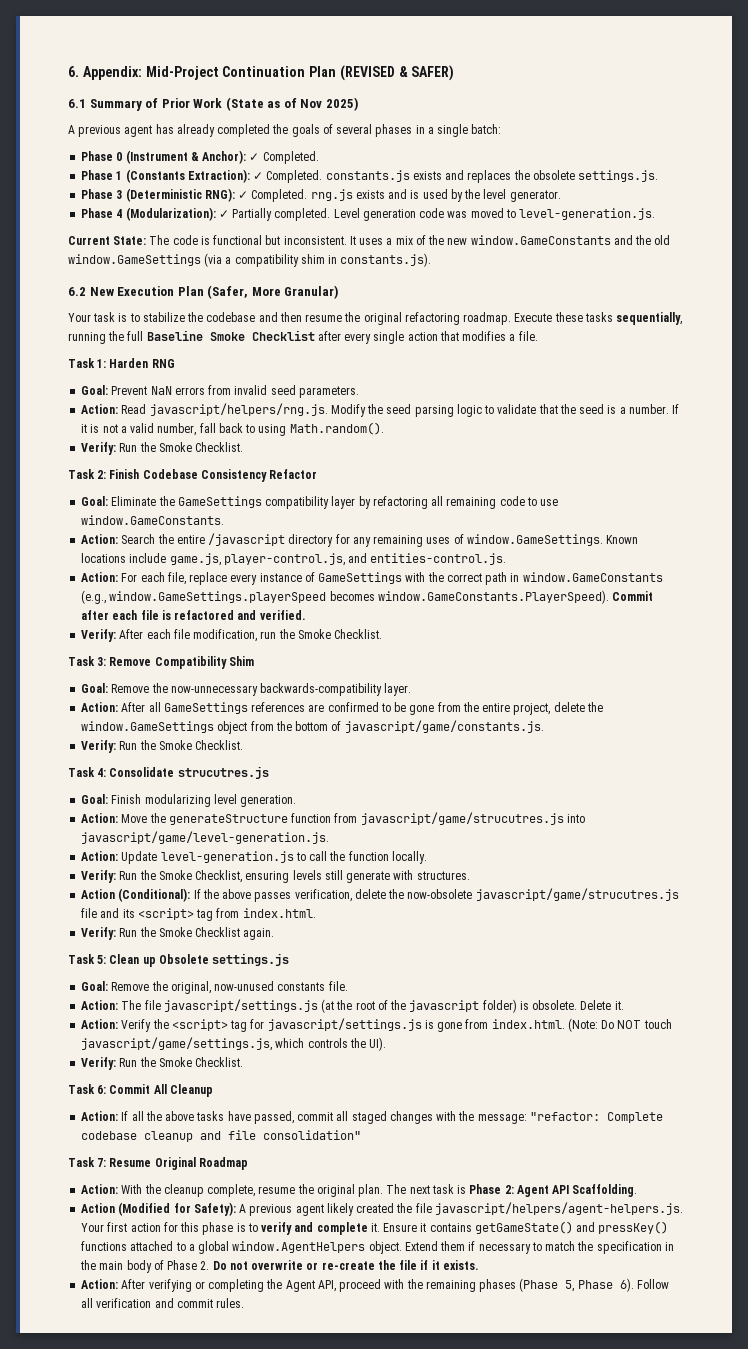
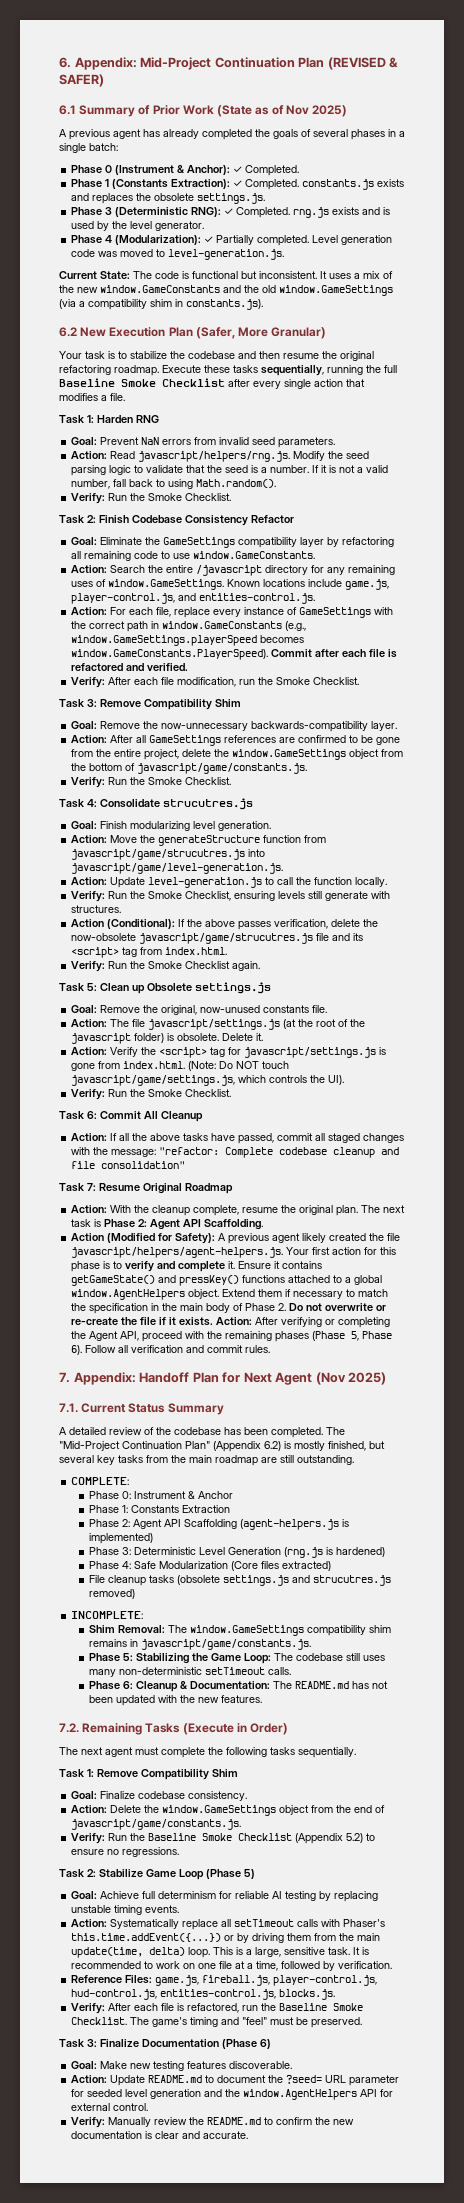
(479, 1265) // -> (214, 1321) none
(245, 1303) none -> [59,1372,387,1385] [59,1403,224,1415] [59,1427,345,1438] [59,1441,385,1452] [59,1455,354,1466] [71,1477,130,1485] [89,1491,234,1499] [89,1505,231,1513] [89,1519,350,1530] [89,1533,154,1544] [89,1547,386,1558] [89,1561,332,1571] [89,1575,392,1586] [89,1589,136,1599] [71,1611,144,1619] [89,1625,392,1636] [89,1639,312,1650] [89,1653,386,1664] [89,1667,292,1677] [89,1681,389,1692] [89,1695,263,1706] [59,1723,289,1735] [59,1747,356,1758] [59,1769,238,1780] [71,1791,248,1801] [71,1805,386,1816] [71,1819,242,1830] [71,1833,376,1844] [71,1847,180,1857] [59,1869,255,1880] [71,1891,379,1902] [71,1905,180,1915] [71,1919,386,1930] [71,1933,381,1943] [71,1947,370,1958] [71,1961,393,1971] [71,1975,378,1986] [71,1989,336,2000] [71,2003,364,2014] [71,2017,363,2028] [59,2039,271,2049] [71,2061,293,2071] [71,2075,400,2086] [71,2089,394,2100] [71,2103,149,2111] [71,2117,355,2128] [71,2131,249,2139] // 7. Appendix: Handoff Plan for Next Agent (Nov 2025) // 7.1. Current Status Summary // A detailed review of the codebase has been completed. The "Mid-Project Continuation Plan" (Appendix 6.2) is mostly finished, but several key tasks from the main roadmap are still outstanding. // COMPLETE: // Phase 0: Instrument & Anchor // Phase 1: Constants Extraction // Phase 2: Agent API Scaffolding (agent-helpers.js is implemented) // Phase 3: Deterministic Level Generation (rng.js is hardened) // Phase 4: Safe Modularization (Core files extracted) // File cleanup tasks (obsolete settings.js and strucutres.js removed) // INCOMPLETE: // Shim Removal: The window.GameSettings compatibility shim remains in javascript/game/constants.js. // Phase 5: Stabilizing the Game Loop: The codebase still uses many non-deterministic setTimeout calls. // Phase 6: Cleanup & Documentation: The README.md has not been updated with the new features. // 7.2. Remaining Tasks (Execute in Order) // The next agent must complete the following tasks sequentially. // Task 1: Remove Compatibility Shim // Goal: Finalize codebase consistency. // Action: Delete the window.GameSettings object from the end of javascript/game/constants.js. // Verify: Run the Baseline Smoke Checklist (Appendix 5.2) to ensure no regressions. // Task 2: Stabilize Game Loop (Phase 5) // Goal: Achieve full determinism for reliable AI testing by replacing unstable timing events. // Action: Systematically replace all setTimeout calls with Phaser's this.time.addEvent({...}) or by driving them from the main update(time, delta) loop. This is a large, sensitive task. It is recommended to work on one file at a time, followed by verification. // Reference Files: game.js, fireball.js, player-control.js, hud-control.js, entities-control.js, blocks.js. // Verify: After each file is refactored, run the Baseline Smoke Checklist. The game's timing and "feel" must be preserved. // Task 3: Finalize Documentation (Phase 6) // Goal: Make new testing features discoverable. // Action: Update README.md to document the ?seed= URL parameter for seeded level generation and the window.AgentHelpers API for external control. // Verify: Manually review the README.md to confirm the new documentation is clear and accurate.

